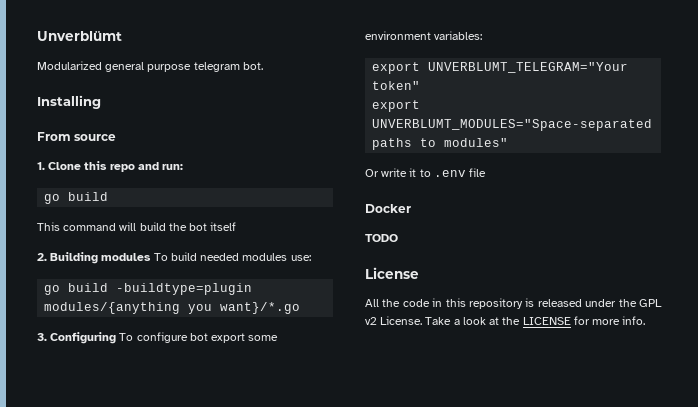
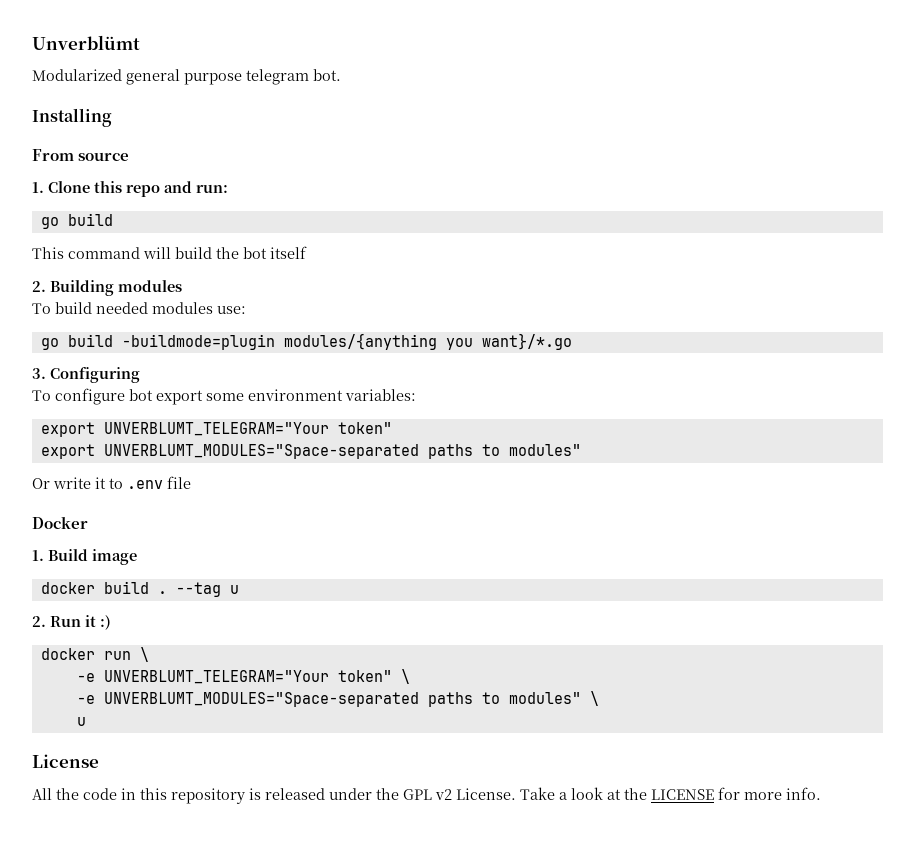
(152, 257) none -> (182, 286) //
[116,283,253,295] -buildtype=plugin -> [121,334,275,350] -buildmode=plugin
(117, 338) none -> (140, 375) //
[365,234,398,242] TODO -> [32,549,137,565] [40,581,239,597] [32,615,111,630] [40,647,149,662] [76,669,410,684] [76,691,599,707] [76,717,86,726] 1. Build image // docker build . --tag u // 2. Run it :) // docker run \ // -e UNVERBLUMT_TELEGRAM="Your token" \ // -e UNVERBLUMT_MODULES="Space-separated paths to modules" \ // u

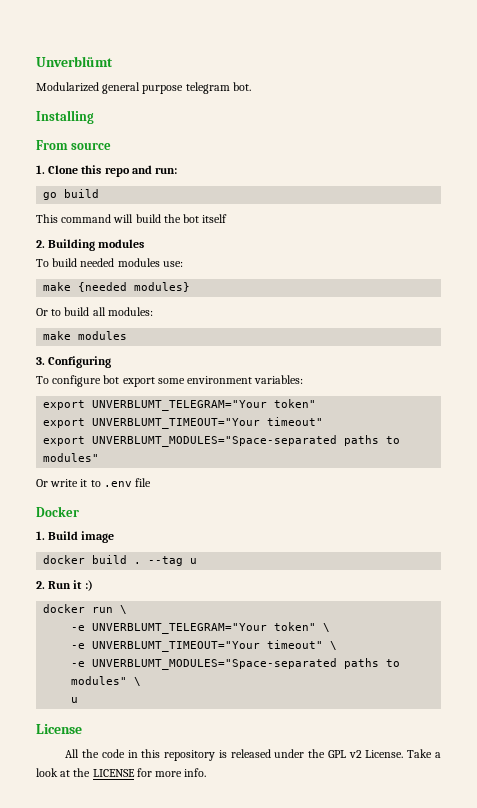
[40,333,572,350] go build -buildmode=plugin modules/{anything you want}/*.go -> [43,282,191,292] [36,307,153,316] [43,331,128,340] make {needed modules} // Or to build all modules: // make modules
(392, 428) none -> [43,417,324,429] // export UNVERBLUMT_TIMEOUT="Your timeout"
(410, 676) none -> [71,640,338,652] // -e UNVERBLUMT_TIMEOUT="Your timeout" \

